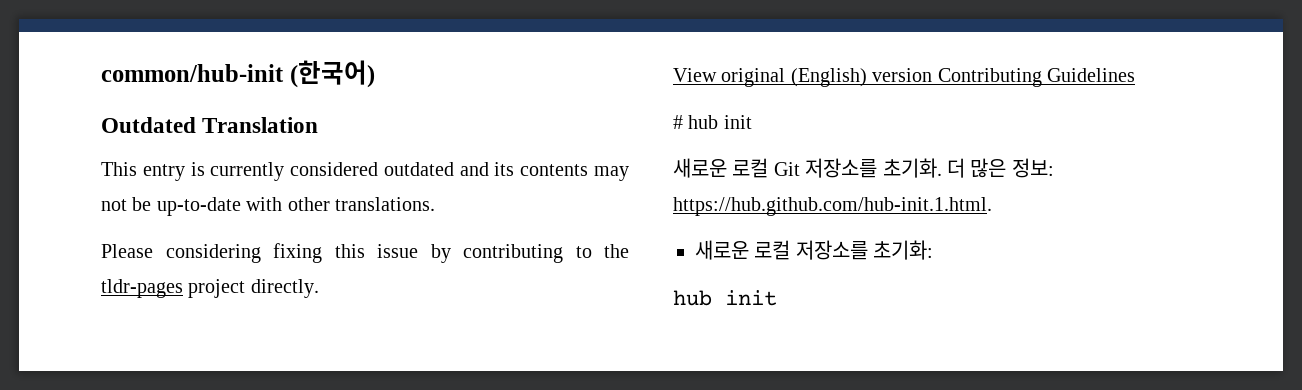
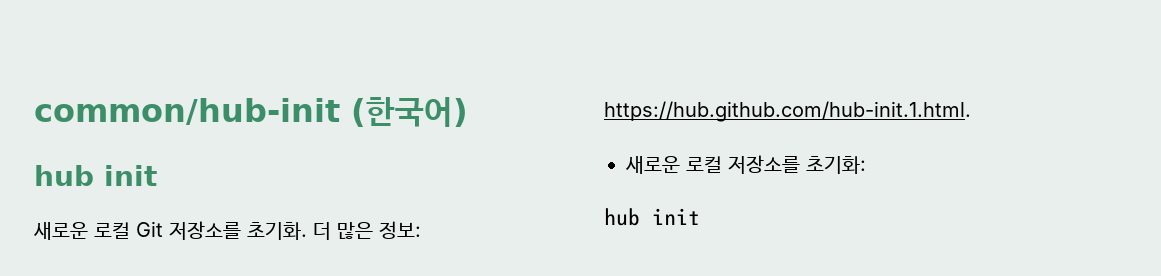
[101,117,319,133] [101,162,629,181] [101,197,435,216] [101,243,629,263] [101,279,319,298] [673,68,1135,87] [673,115,683,129] Outdated Translation // This entry is currently considered outdated and its contents may not be up-to-date with other translations. // Please considering fixing this issue by contributing to the tldr-pages project directly. // View original (English) version Contributing Guidelines // # -> (468, 112) none

